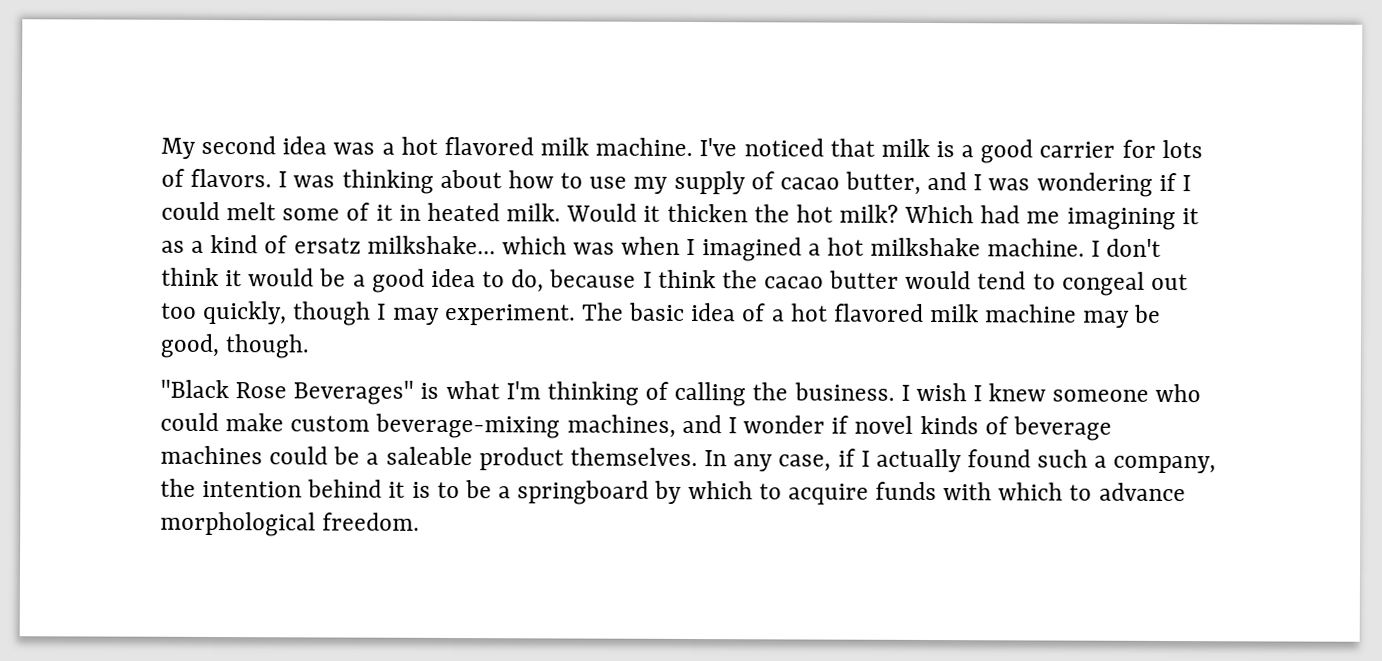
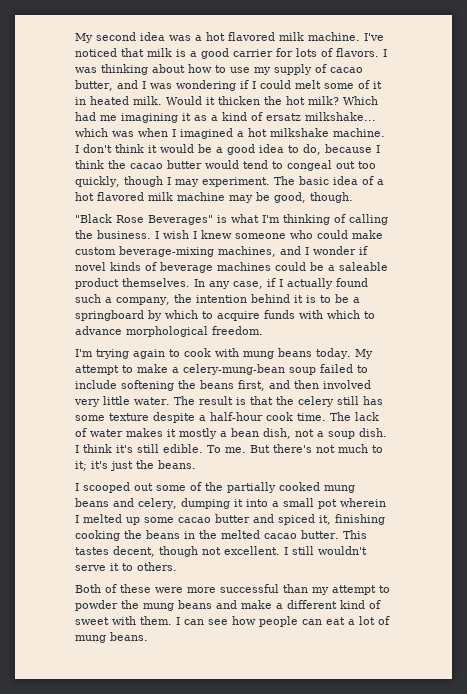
(421, 521) none -> [75,348,373,359] [75,364,368,375] [75,380,371,391] [74,396,383,407] [75,412,379,423] [75,428,387,439] [75,444,383,453] [75,460,196,471] [75,482,355,493] [75,498,386,509] [75,514,385,525] [75,530,367,541] [75,546,367,557] [75,562,177,571] [75,584,390,595] [75,600,381,611] [75,616,390,627] [75,632,148,643] // I'm trying again to cook with mung beans today. My attempt to make a celery-mung-bean soup failed to include softening the beans first, and then involved very little water. The result is that the celery still has some texture despite a half-hour cook time. The lack of water makes it mostly a bean dish, not a soup dish. I think it's still edible. To me. But there's not much to it; it's just the beans. // I scooped out some of the partially cooked mung beans and celery, dumping it into a small pot wherein I melted up some cacao butter and spiced it, finishing cooking the beans in the melted cacao butter. This tastes decent, though not excellent. I still wouldn't serve it to others. // Both of these were more successful than my attempt to powder the mung beans and make a different kind of sweet with them. I can see how people can eat a lot of mung beans.

